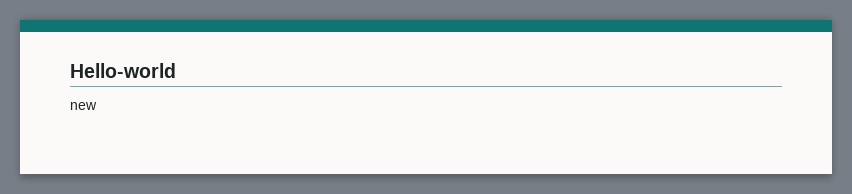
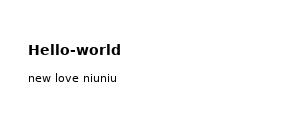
(97, 106) none -> [55,73,117,82] love niuniu

